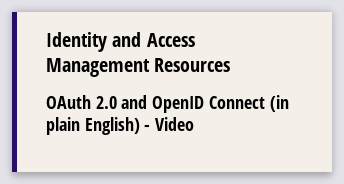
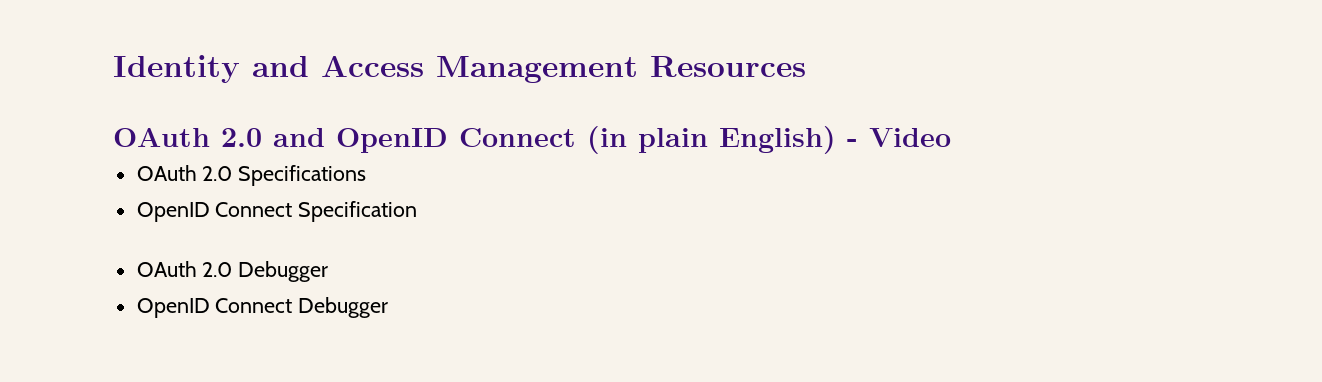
(195, 124) none -> [136,165,367,186] [136,201,418,222] [136,261,329,282] [136,297,389,318] // OAuth 2.0 Specifications // OpenID Connect Specification // OAuth 2.0 Debugger // OpenID Connect Debugger

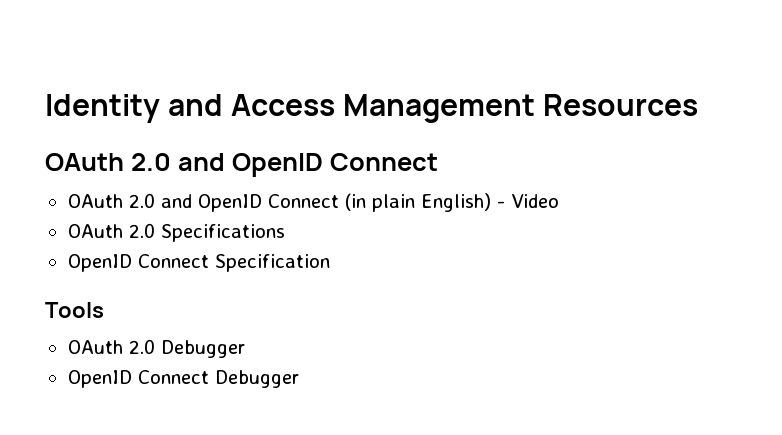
(576, 137) none -> [67,193,339,212] // OAuth 2.0 and OpenID Connect
(418, 211) none -> [45,302,104,318] // Tools

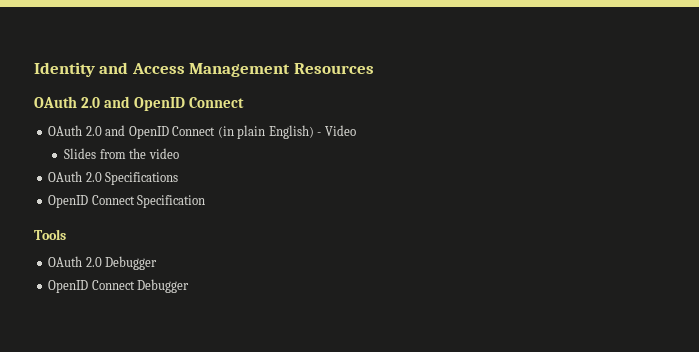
(559, 201) none -> [64,148,179,159] // Slides from the video

